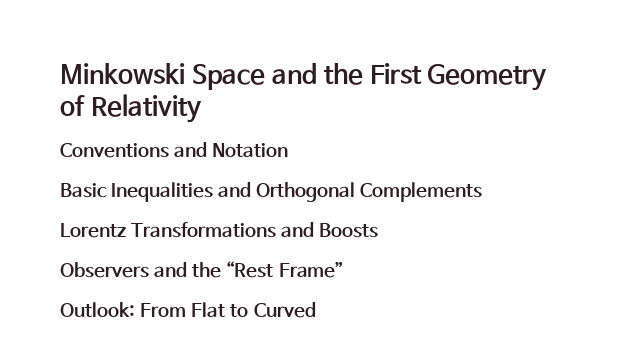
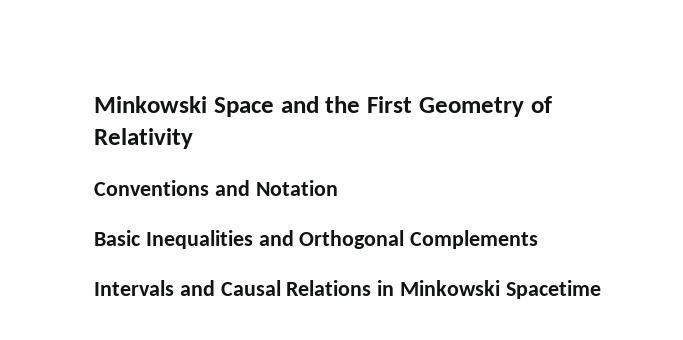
[60,222,379,238] [60,261,344,278] [60,302,316,318] Lorentz Transformations and Boosts // Observers and the “Rest Frame” // Outlook: From Flat to Curved -> [94,280,601,299] Intervals and Causal Relations in Minkowski Spacetime

